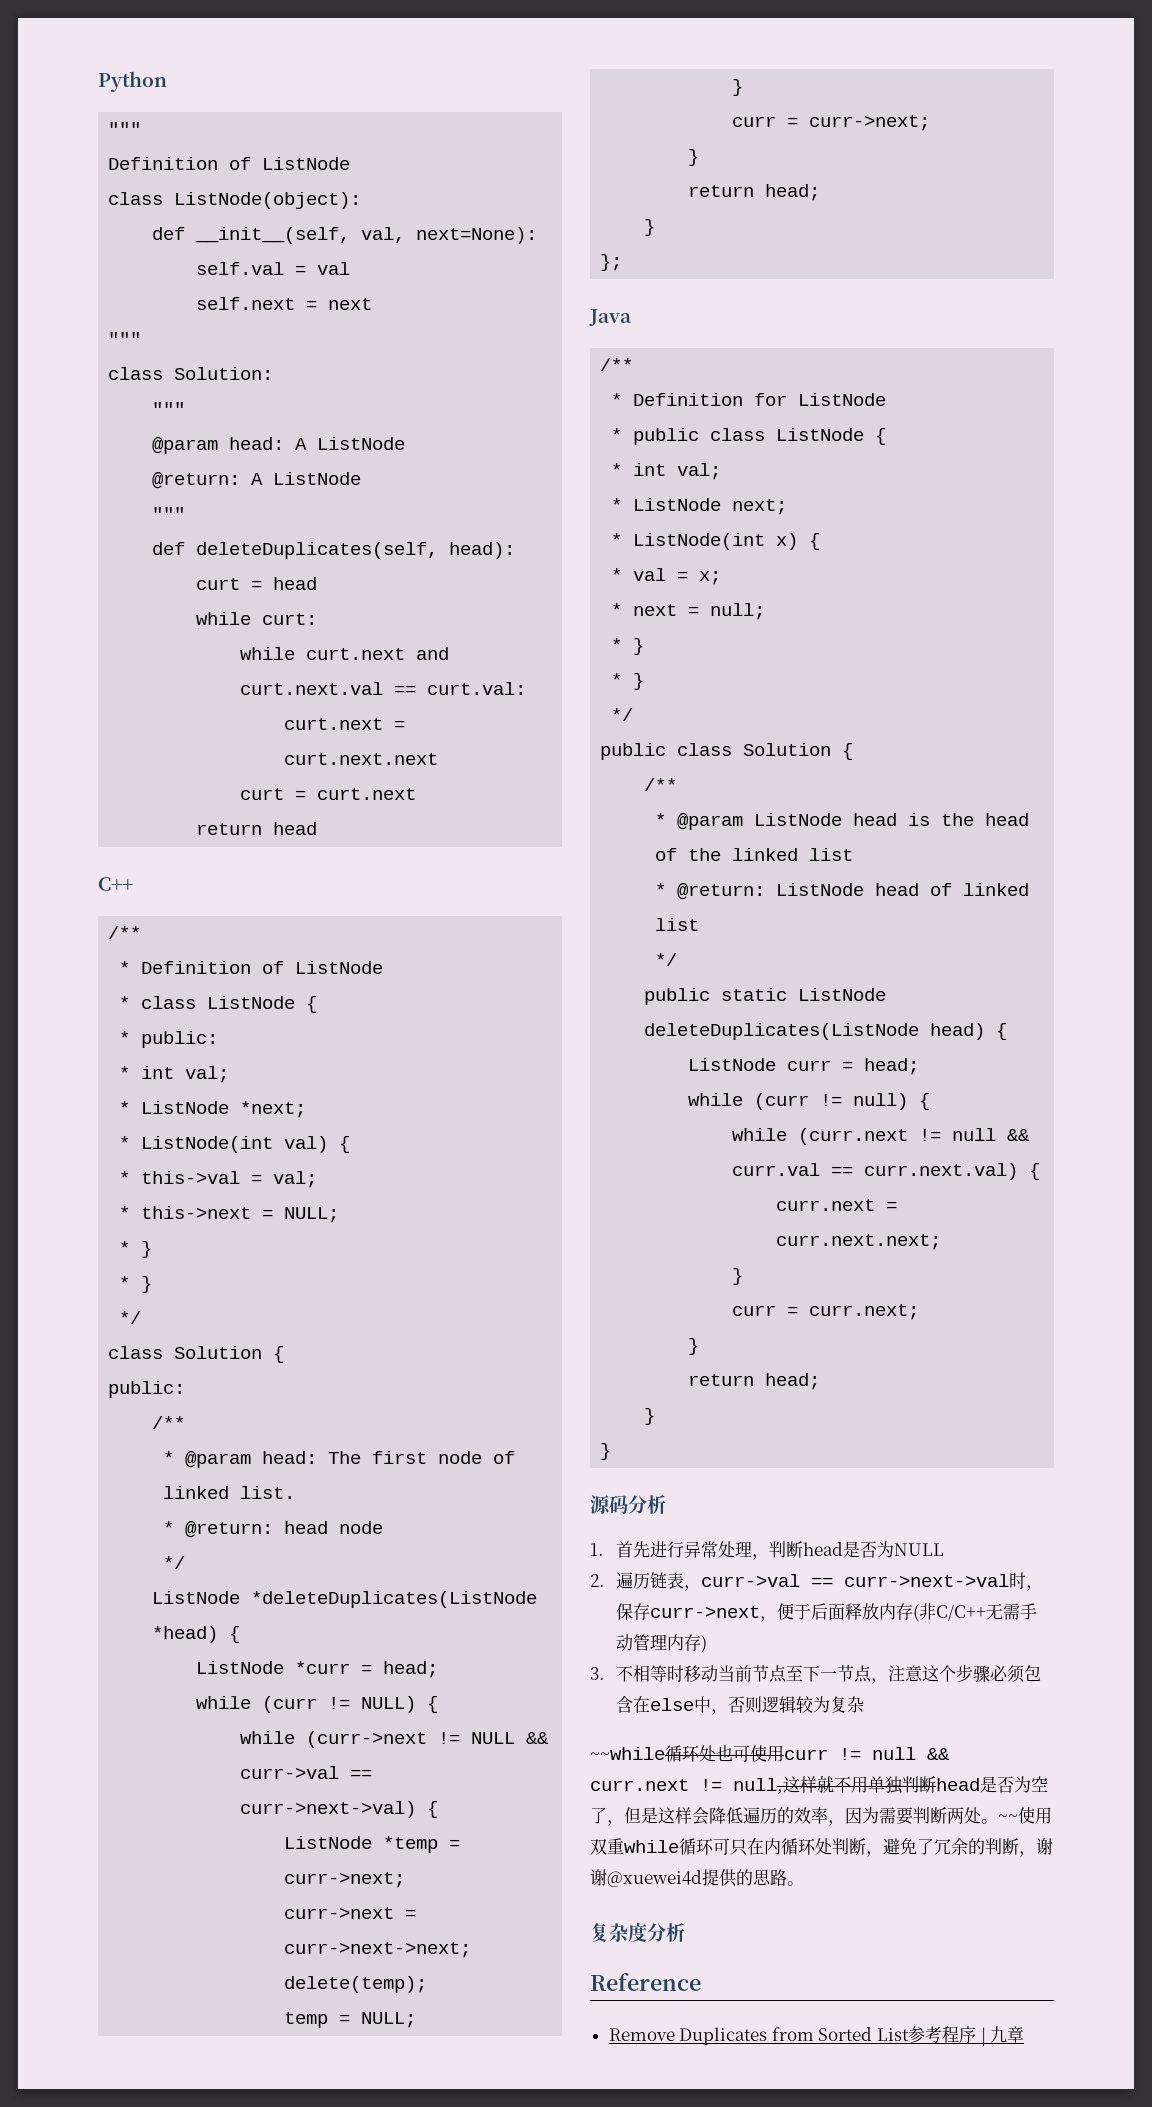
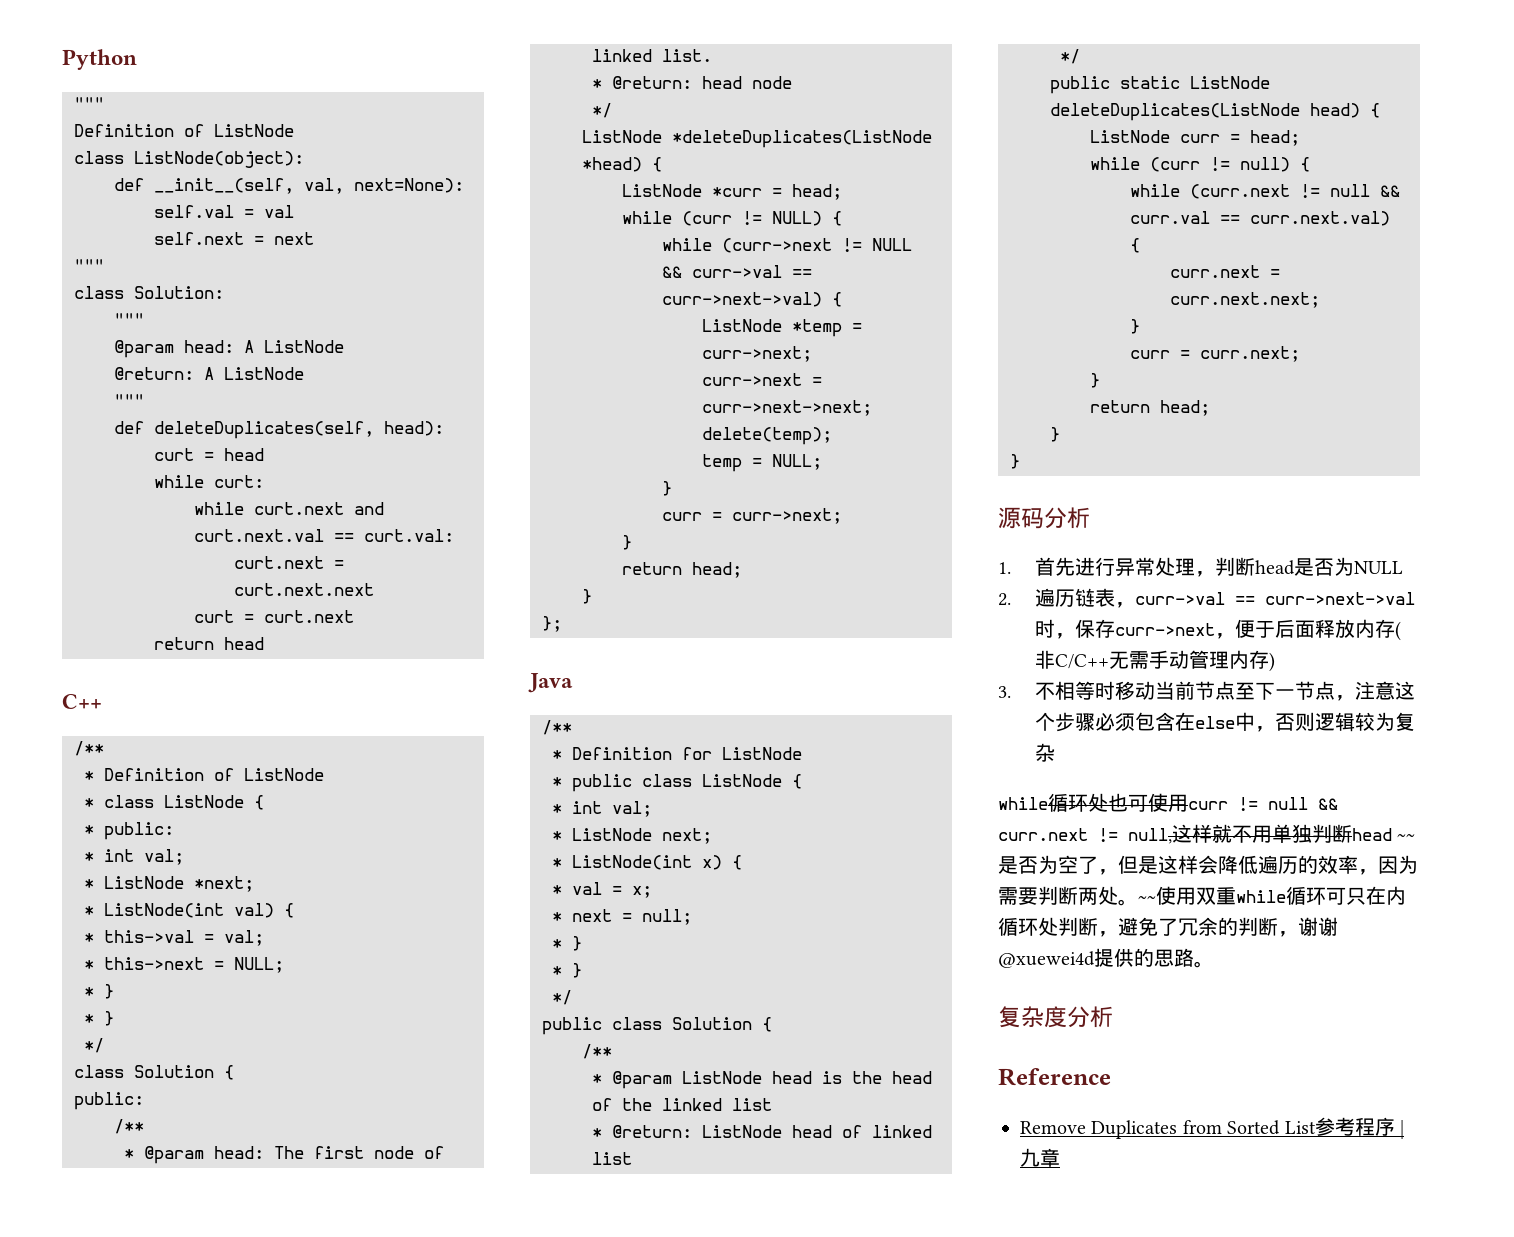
[590,1747,665,1760] ~~while -> [998,797,1048,810] while
(980, 1784) none -> [1397,833,1416,841] ~~

